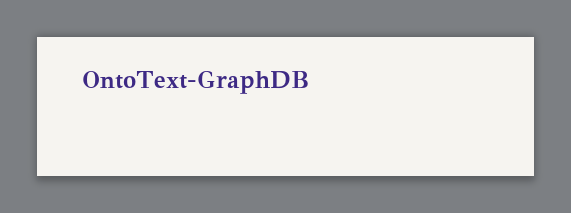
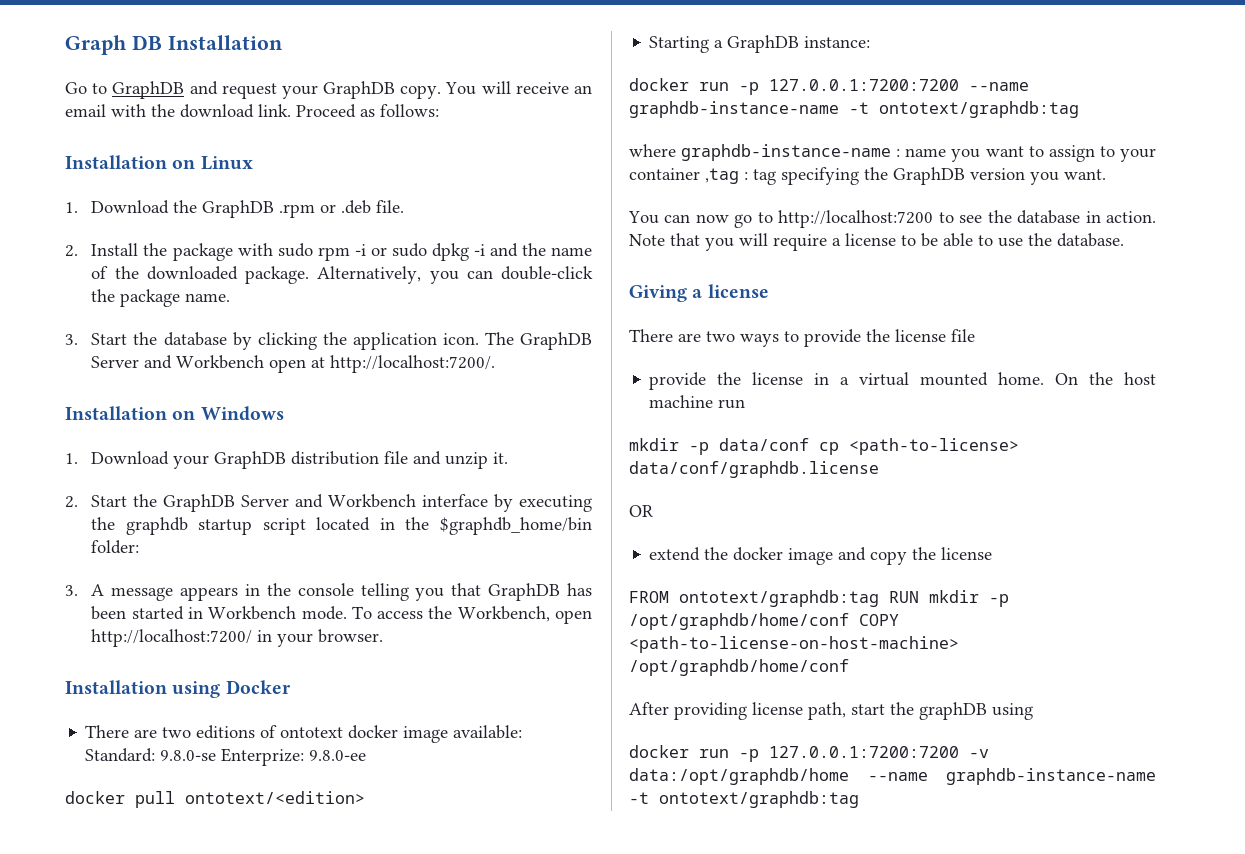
[82,70,310,94] OntoText-GraphDB -> [65,35,283,55] [65,81,592,99] [65,104,439,118] [65,155,253,170] [65,200,405,218] [65,243,592,261] [91,266,593,284] [91,289,231,307] [65,332,592,350] [91,355,496,373] [65,406,284,421] [65,451,509,469] [65,494,592,512] [91,517,592,535] [91,540,140,554] [65,583,592,601] [91,606,592,624] [91,629,384,647] [65,680,291,698] [85,725,523,743] [85,748,367,766] [65,791,365,808] [649,35,871,53] [629,78,1029,95] [629,101,1079,118] [629,144,1156,162] [629,167,1106,185] [628,210,1156,228] [629,233,1124,251] [629,284,769,302] [629,329,975,347] [649,372,1156,390] [649,395,746,409] [629,438,1019,455] [629,461,879,478] [629,505,653,517] [649,547,993,565] [629,590,1009,607] [629,613,899,630] [629,636,959,653] [629,659,849,676] [629,702,1033,720] [629,745,989,762] [629,768,1156,785] [629,791,859,808] Graph DB Installation // Go to GraphDB and request your GraphDB copy. You will receive an email with the download link. Proceed as follows: // Installation on Linux // 1. Download the GraphDB .rpm or .deb file. // 2. Install the package with sudo rpm -i or sudo dpkg -i and the name of the downloaded package. Alternatively, you can double-click the package name. // 3. Start the database by clicking the application icon. The GraphDB Server and Workbench open at http://localhost:7200/. // Installation on Windows // 1. Download your GraphDB distribution file and unzip it. // 2. Start the GraphDB Server and Workbench interface by executing the graphdb startup script located in the $graphdb_home/bin folder: // 3. A message appears in the console telling you that GraphDB has been started in Workbench mode. To access the Workbench, open http://localhost:7200/ in your browser. // Installation using Docker // There are two editions of ontotext docker image available: Standard: 9.8.0-se Enterprize: 9.8.0-ee // docker pull ontotext/<edition> // Starting a GraphDB instance: // docker run -p 127.0.0.1:7200:7200 --name graphdb-instance-name -t ontotext/graphdb:tag // where graphdb-instance-name : name you want to assign to your container ,tag : tag specifying the GraphDB version you want. // You can now go to http://localhost:7200 to see the database in action. Note that you will require a license to be able to use the database. // Giving a license // There are two ways to provide the license file // provide the license in a virtual mounted home. On the host machine run // mkdir -p data/conf cp <path-to-license> data/conf/graphdb.license // OR // extend the docker image and copy the license // FROM ontotext/graphdb:tag RUN mkdir -p /opt/graphdb/home/conf COPY <path-to-license-on-host-machine> /opt/graphdb/home/conf // After providing license path, start the graphDB using // docker run -p 127.0.0.1:7200:7200 -v data:/opt/graphdb/home --name graphdb-instance-name -t ontotext/graphdb:tag

